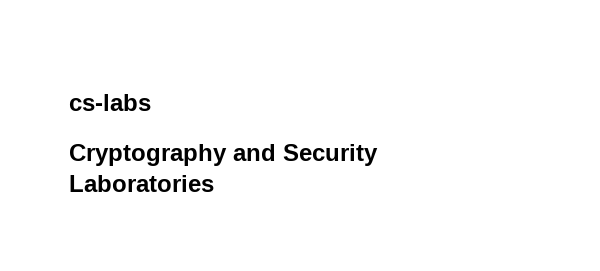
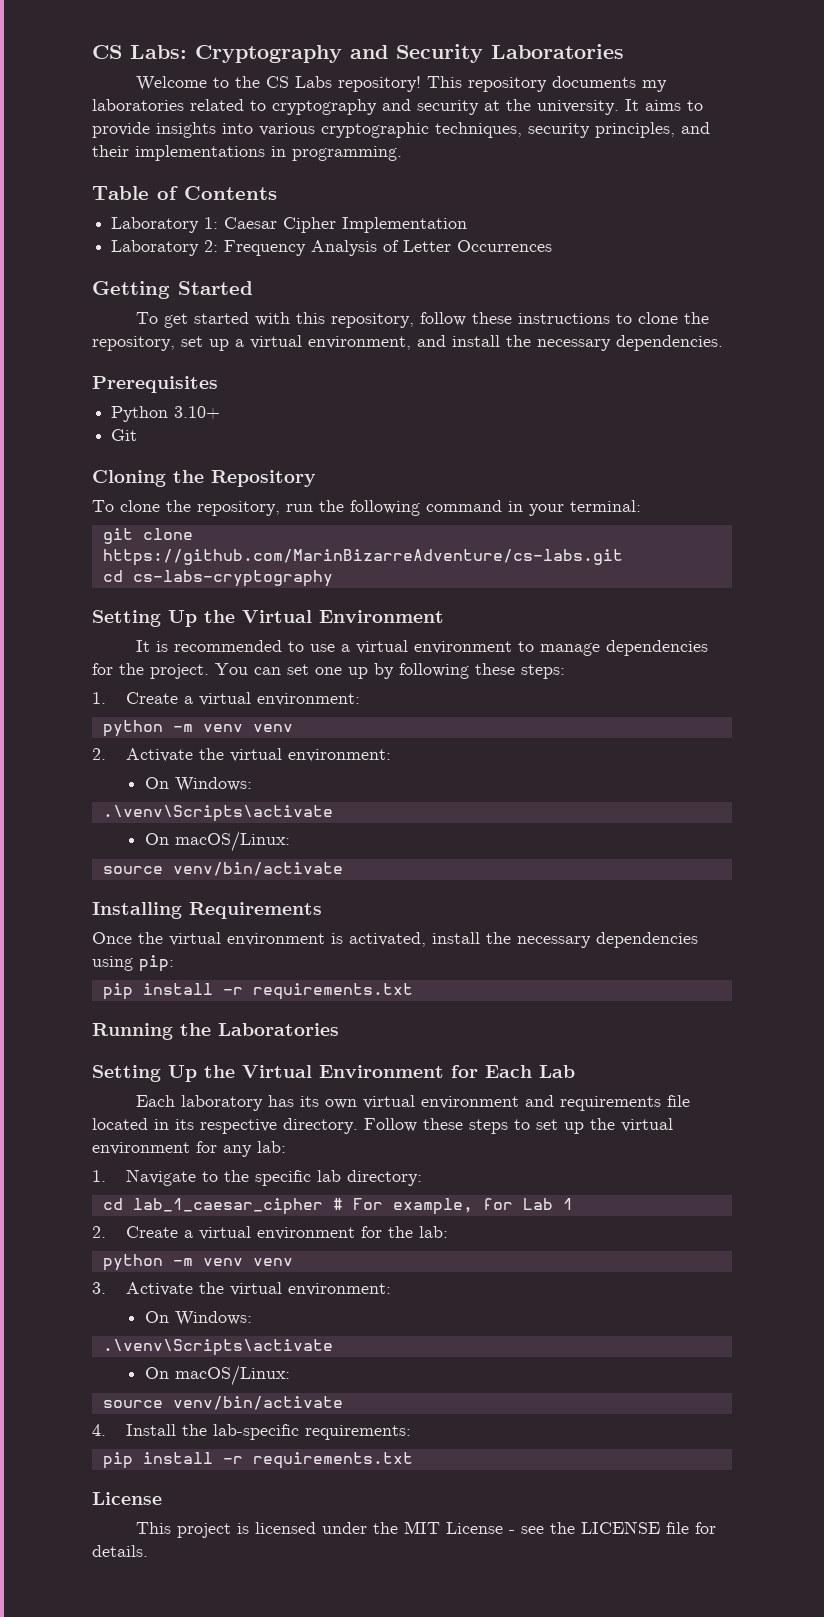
[69,94,151,111] cs-labs // -> [92,45,187,59] CS Labs:
(214, 183) none -> [136,76,668,92] [92,99,703,115] [92,122,710,138] [92,145,402,161] [92,186,277,200] [111,217,468,233] [111,240,553,256] [92,281,253,299] [136,312,710,328] [92,335,723,351] [92,376,218,393] [111,406,221,422] [111,429,138,441] [92,470,316,487] [92,500,641,516] [102,528,193,544] [102,549,623,566] [102,570,333,587] [92,610,444,627] [136,640,709,656] [92,663,565,679] [92,692,360,706] [102,720,293,737] [92,748,391,762] [145,777,253,792] [102,805,333,822] [145,831,291,852] [102,862,343,876] [92,902,322,919] [92,932,698,948] [92,955,174,972] [102,983,413,1000] [92,1023,339,1040] [92,1065,575,1082] [136,1095,691,1111] [92,1118,673,1134] [92,1141,286,1157] [92,1169,422,1186] [102,1198,573,1215] [92,1226,448,1240] [102,1254,293,1271] [92,1282,391,1296] [145,1311,253,1326] [102,1339,333,1356] [145,1365,291,1386] [102,1396,343,1410] [92,1424,411,1440] [102,1452,413,1469] [92,1492,162,1505] [136,1521,717,1538] [92,1545,148,1557] // Welcome to the CS Labs repository! This repository documents my laboratories related to cryptography and security at the university. It aims to provide insights into various cryptographic techniques, security principles, and their implementations in programming. // Table of Contents // Laboratory 1: Caesar Cipher Implementation // Laboratory 2: Frequency Analysis of Letter Occurrences // Getting Started // To get started with this repository, follow these instructions to clone the repository, set up a virtual environment, and install the necessary dependencies. // Prerequisites // Python 3.10+ // Git // Cloning the Repository // To clone the repository, run the following command in your terminal: // git clone https://github.com/MarinBizarreAdventure/cs-labs.git // cd cs-labs-cryptography // Setting Up the Virtual Environment // It is recommended to use a virtual environment to manage dependencies for the project. You can set one up by following these steps: // 1. Create a virtual environment: // python -m venv venv // 2. Activate the virtual environment: // On Windows: // .\venv\Scripts\activate // On macOS/Linux: // source venv/bin/activate // Installing Requirements // Once the virtual environment is activated, install the necessary dependencies using pip: // pip install -r requirements.txt // Running the Laboratories // Setting Up the Virtual Environment for Each Lab // Each laboratory has its own virtual environment and requirements file located in its respective directory. Follow these steps to set up the virtual environment for any lab: // 1. Navigate to the specific lab directory: // cd lab_1_caesar_cipher # For example, for Lab 1 // 2. Create a virtual environment for the lab: // python -m venv venv // 3. Activate the virtual environment: // On Windows: // .\venv\Scripts\activate // On macOS/Linux: // source venv/bin/activate // 4. Install the lab-specific requirements: // pip install -r requirements.txt // License // This project is licensed under the MIT License - see the LICENSE file for details.

